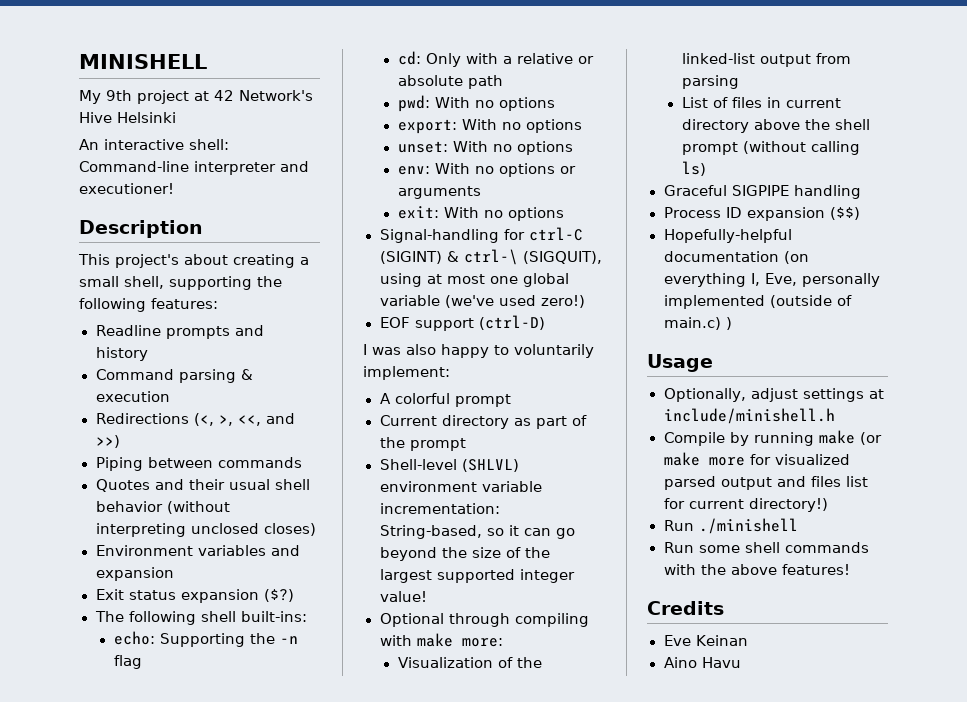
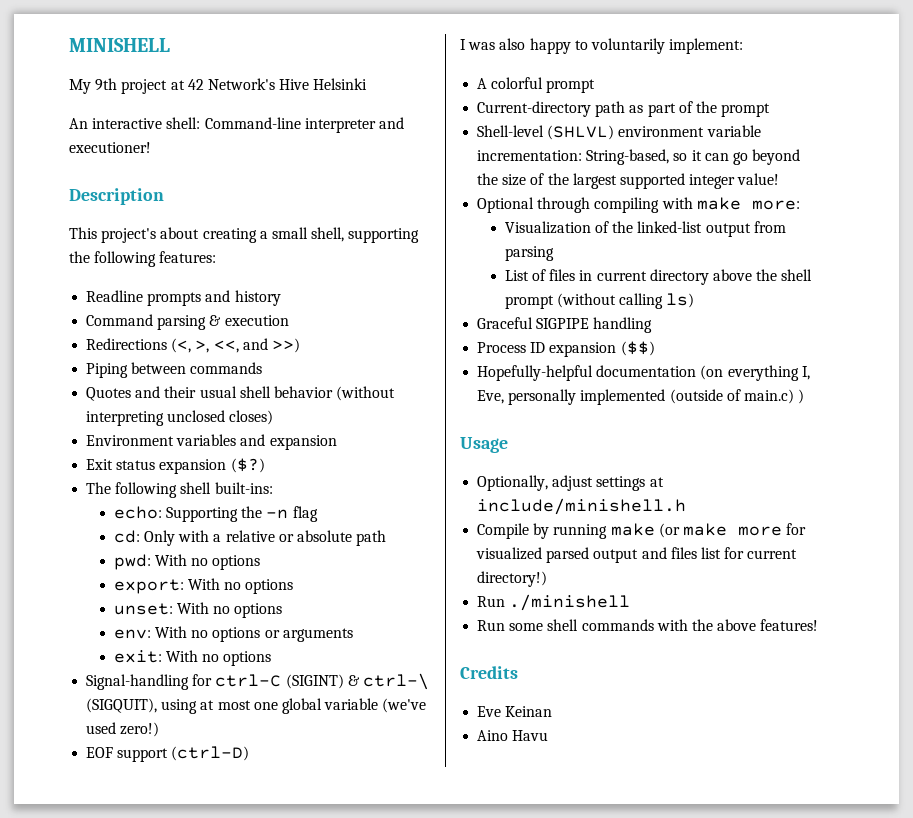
[379,415,509,429] Current directory -> [477,101,626,117] Current-directory path

